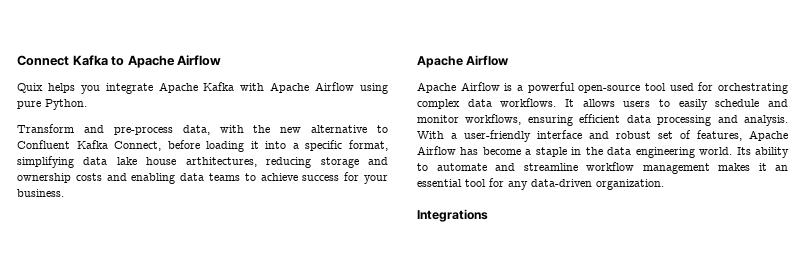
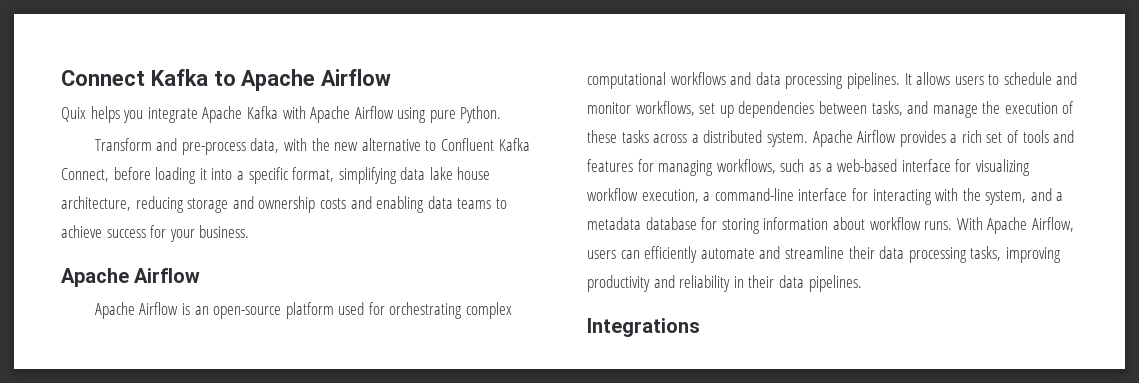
[185,157,257,167] arthitectures, -> [61,196,131,211] architecture,
[517,82,788,94] [417,98,557,109] a powerful open-source tool used for orchestrating complex data workflows. -> [194,302,513,319] [587,72,900,89] an open-source platform used for orchestrating complex computational workflows and data processing pipelines.
[678,99,708,110] easily -> (1000, 79) none
[527,114,788,126] [417,130,788,142] [417,146,789,158] [417,162,788,174] [417,178,664,190] ensuring efficient data processing and analysis. With a user-friendly interface and robust set of features, Apache Airflow has become a staple in the data engineering world. Its ability to automate and streamline workflow management makes it an essential tool for any data-driven organization. -> [699,101,1075,118] [587,130,1075,147] [587,159,1030,176] [587,188,1064,205] [587,217,1074,234] [587,246,1061,263] [587,275,862,292] set up dependencies between tasks, and manage the execution of these tasks across a distributed system. Apache Airflow provides a rich set of tools and features for managing workflows, such as a web-based interface for visualizing workflow execution, a command-line interface for interacting with the system, and a metadata database for storing information about workflow runs. With Apache Airflow, users can efficiently automate and streamline their data processing tasks, improving productivity and reliability in their data pipelines.

